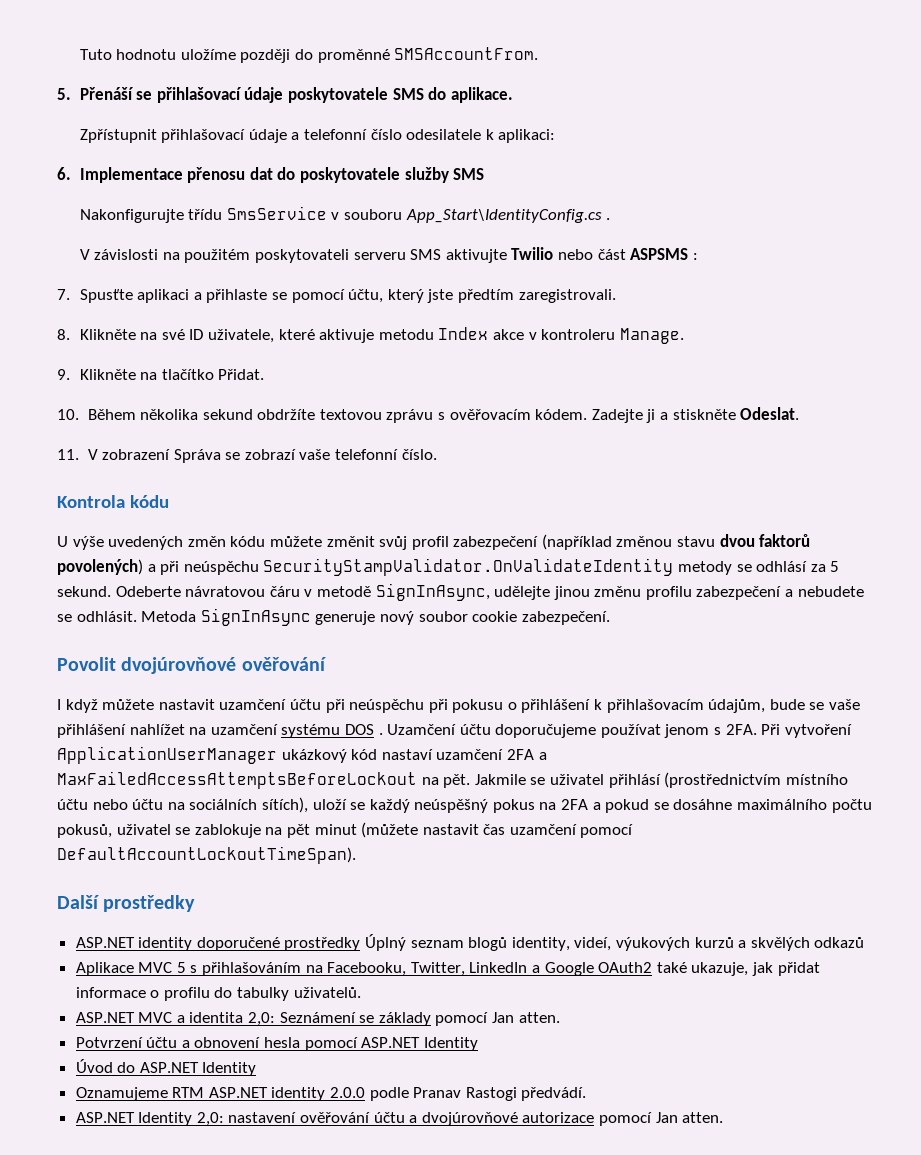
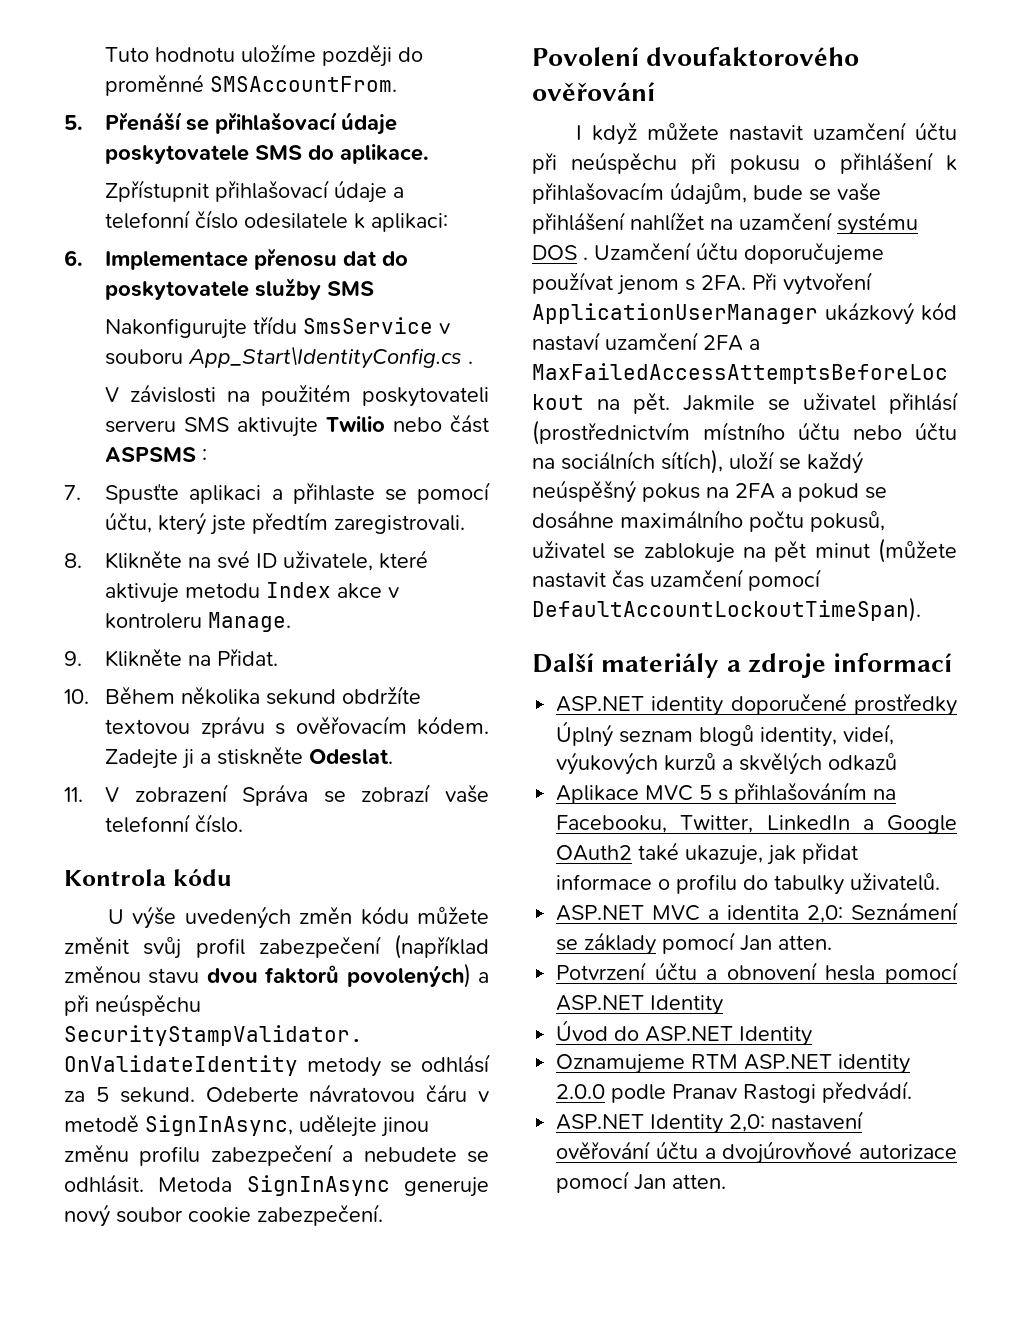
[161,369,214,380] tlačítko -> (212, 660) none
[57,657,237,674] Povolit dvojúrovňové -> [532,47,860,66] Povolení dvoufaktorového
[103,895,196,912] prostředky -> [601,653,953,678] materiály a zdroje informací

